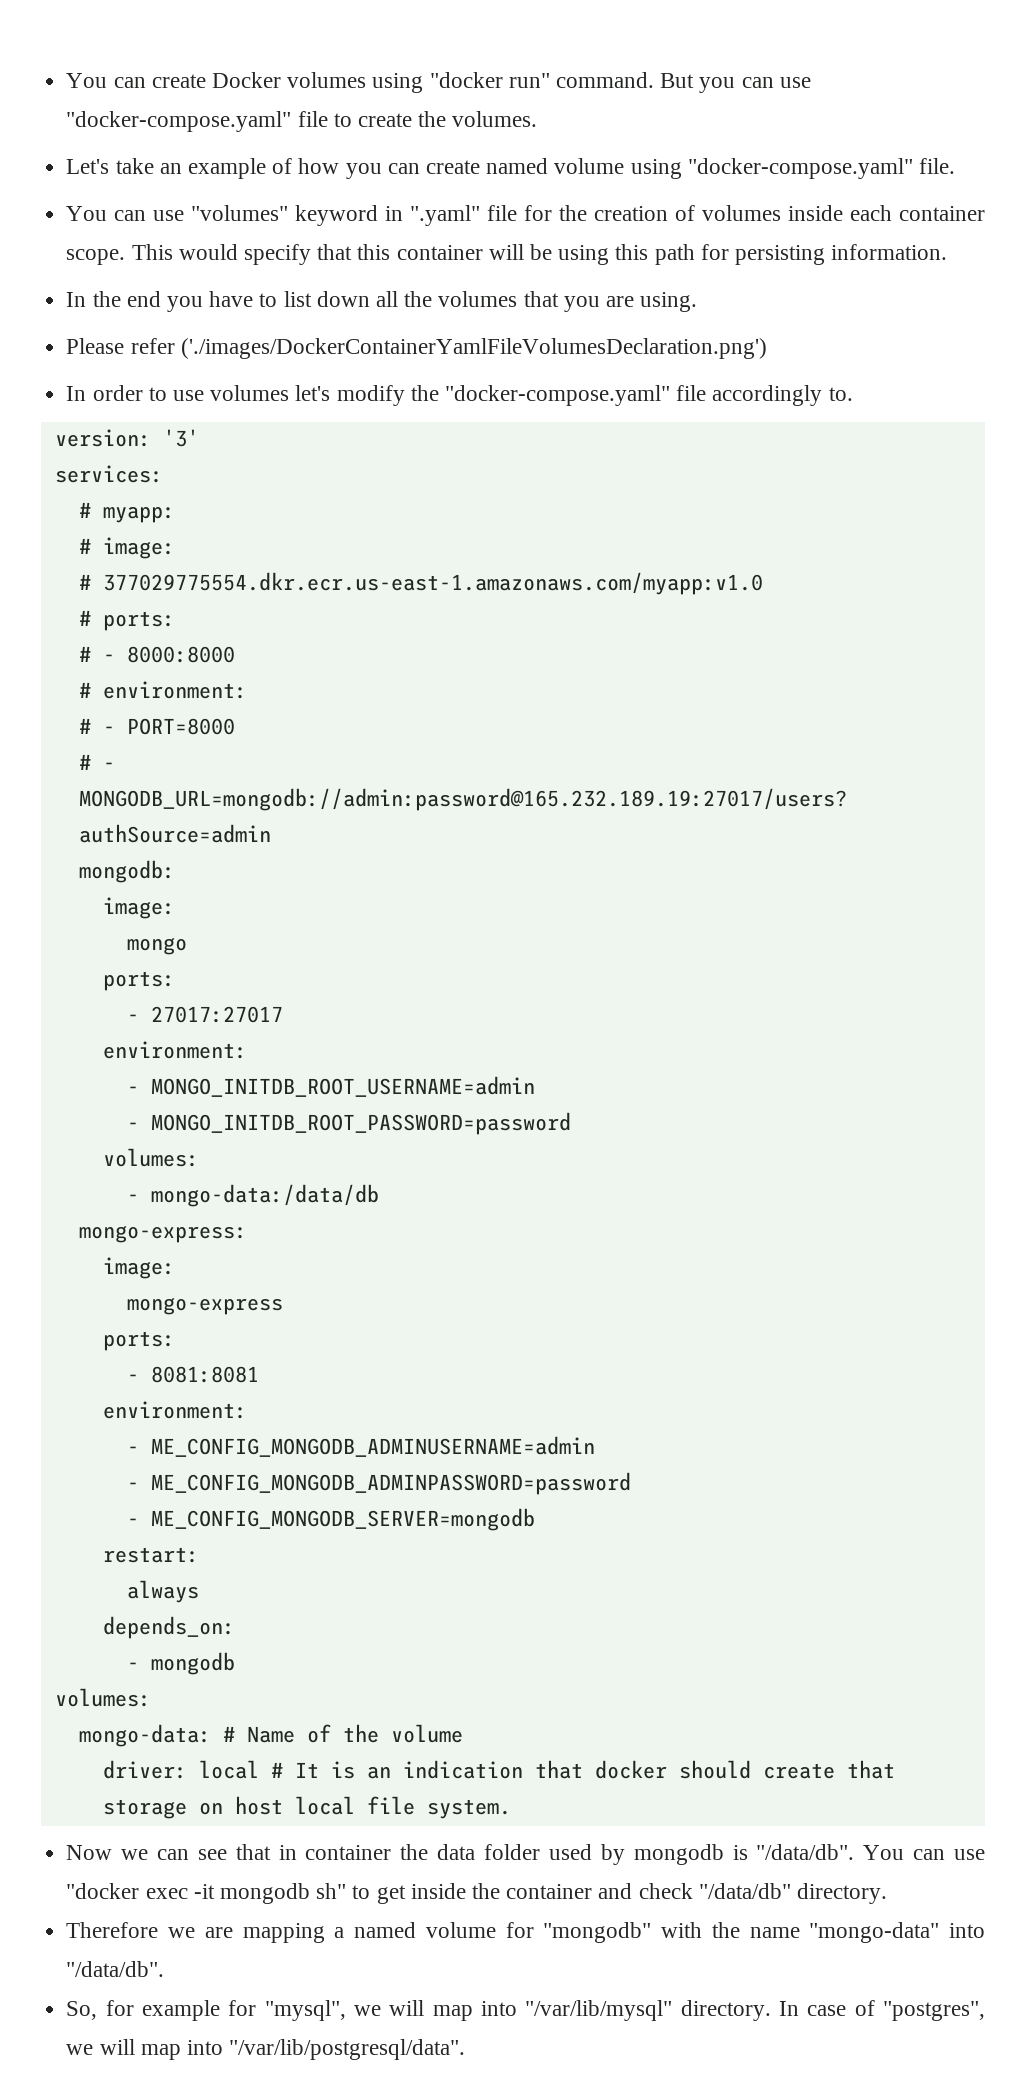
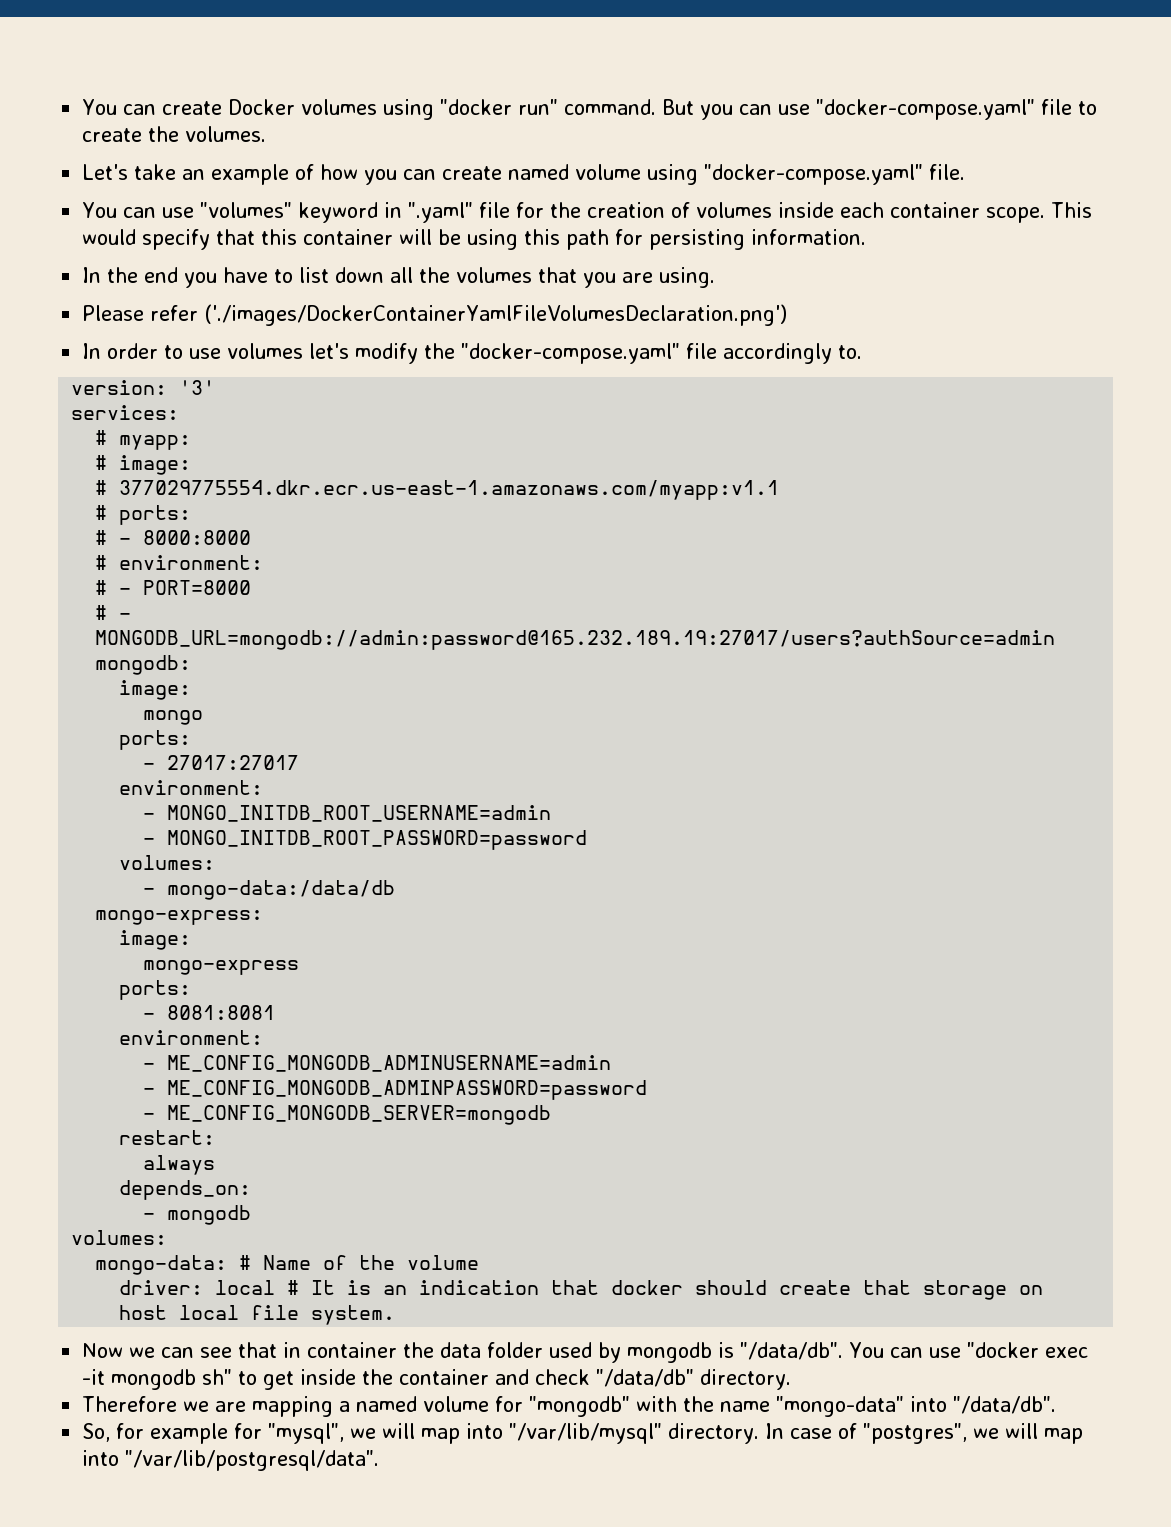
[102,572,763,595] 377029775554.dkr.ecr.us-east-1.amazonaws.com/myapp:v1.0 -> [119,480,780,500] 377029775554.dkr.ecr.us-east-1.amazonaws.com/myapp:v1.1

